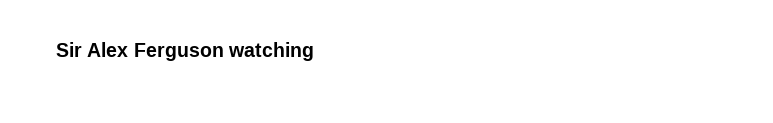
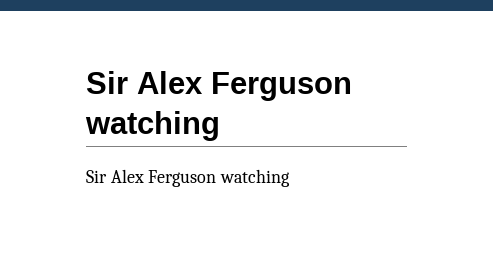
[56,42,314,61] Sir Alex Ferguson watching -> [86,71,352,101] [85,111,220,141] [86,169,291,187] Sir Alex Ferguson watching // Sir Alex Ferguson watching

